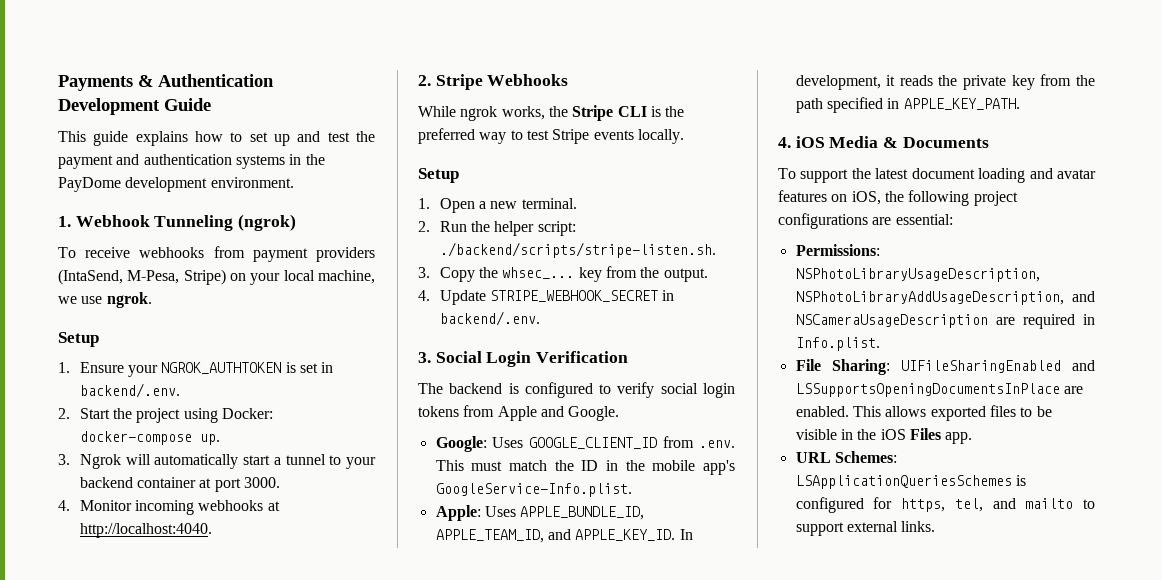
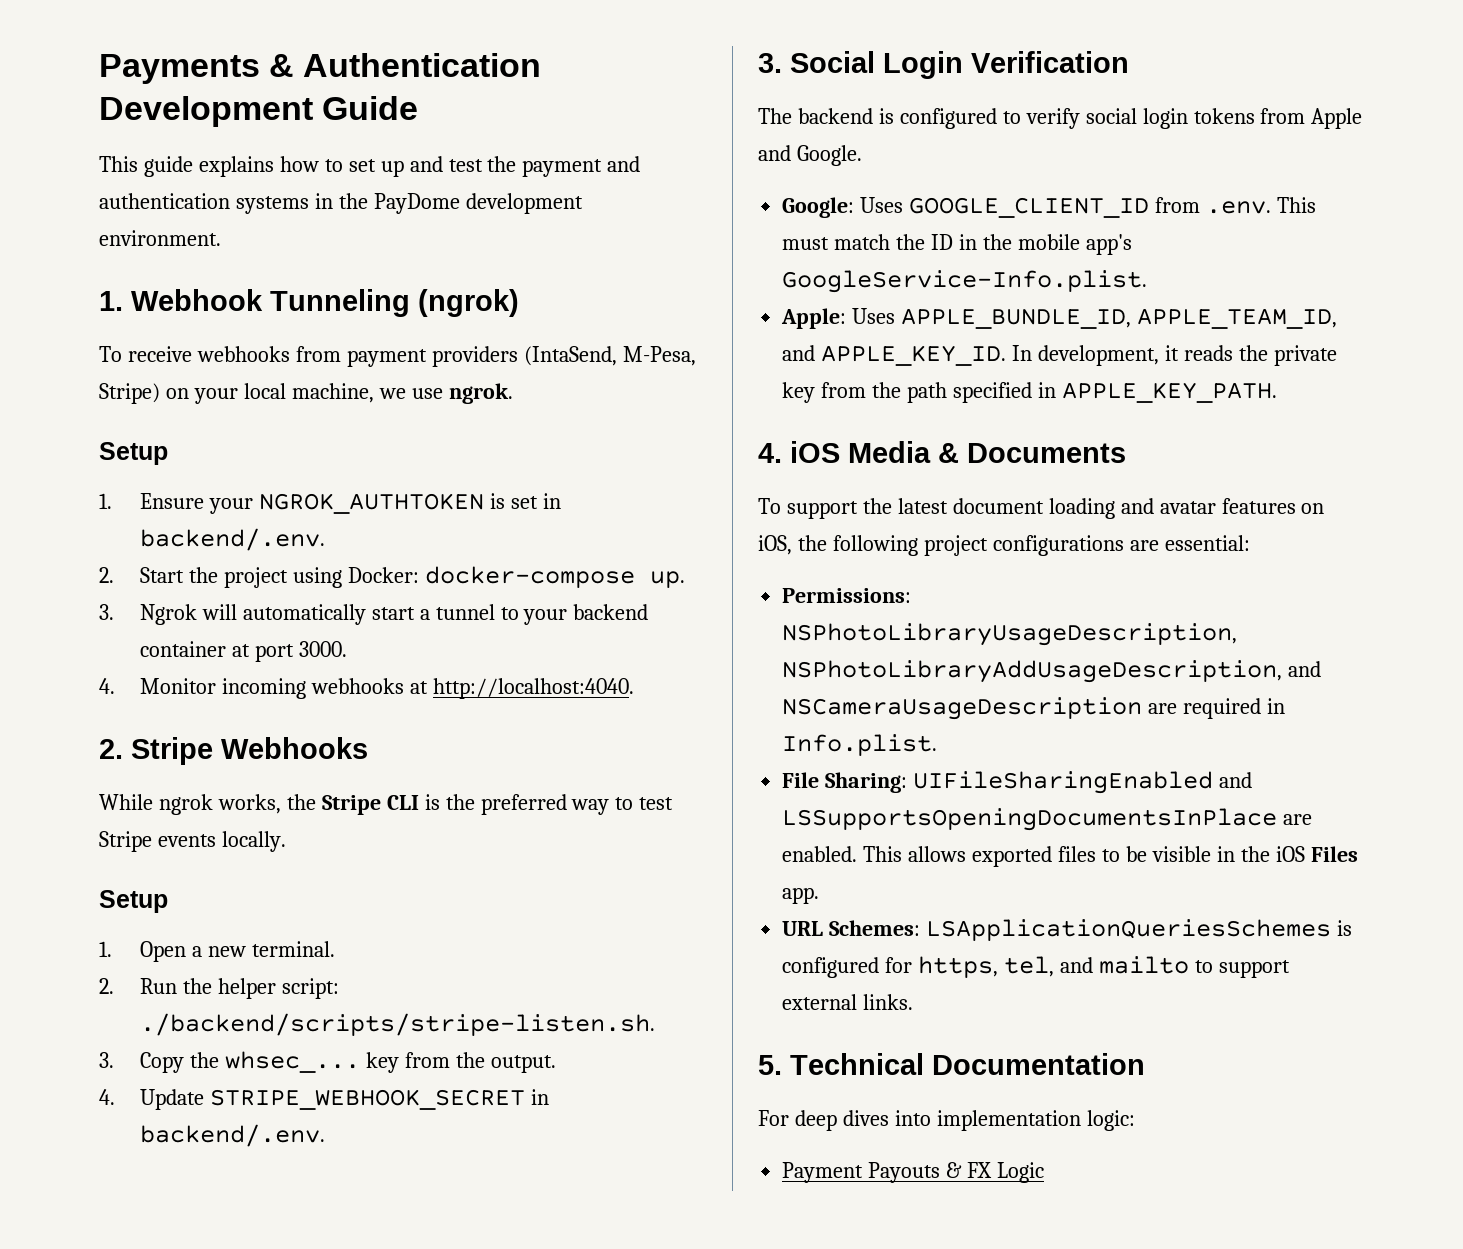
(936, 526) none -> [758,1053,1145,1075] [758,1110,1135,1131] [782,1162,1044,1183] // 5. Technical Documentation // For deep dives into implementation logic: // Payment Payouts & FX Logic

